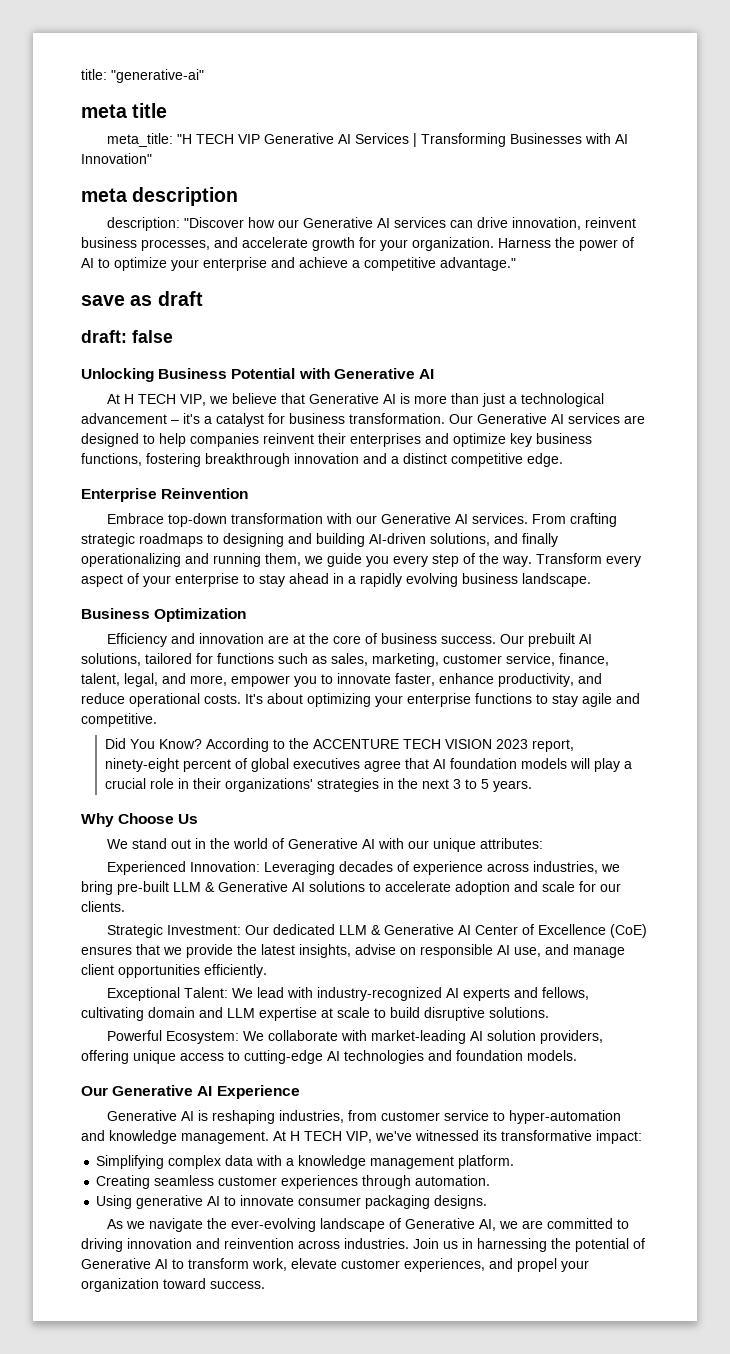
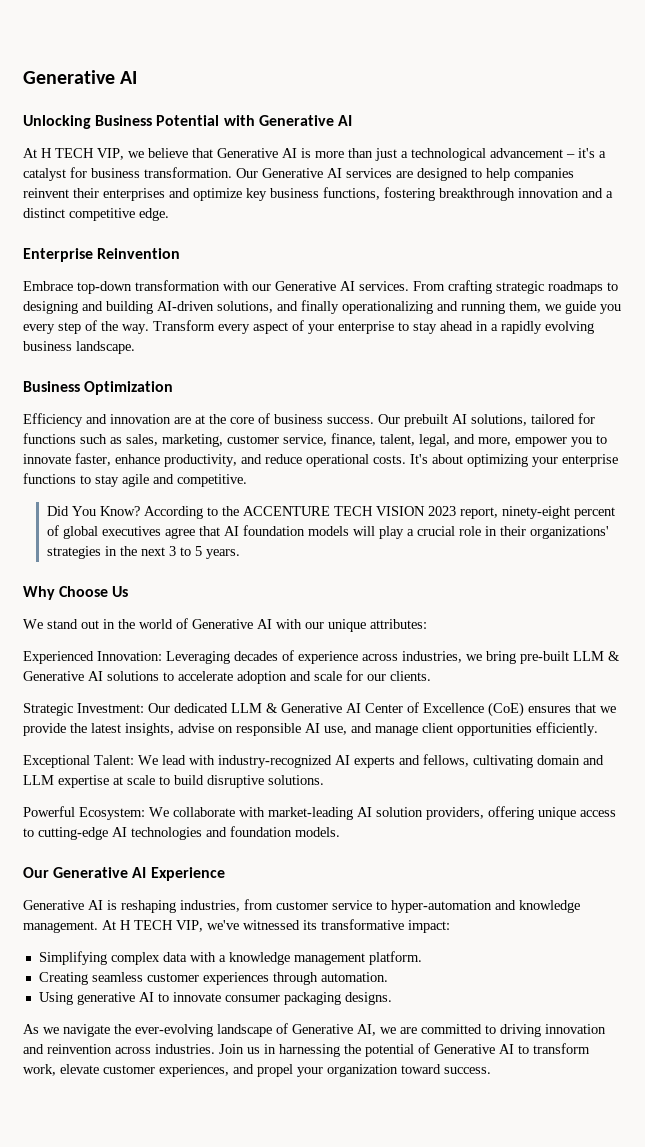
[81,69,204,83] [81,103,168,118] [107,133,629,147] [81,153,152,164] [81,187,239,206] [107,217,637,231] [81,237,634,251] [81,257,516,271] [81,291,203,306] [81,330,173,343] title: "generative-ai" // meta title // meta_title: "H TECH VIP Generative AI Services | Transforming Businesses with AI Innovation" // meta description // description: "Discover how our Generative AI services can drive innovation, reinvent business processes, and accelerate growth for your organization. Harness the power of AI to optimize your enterprise and achieve a competitive advantage." // save as draft // draft: false -> [23,70,138,84] Generative AI

